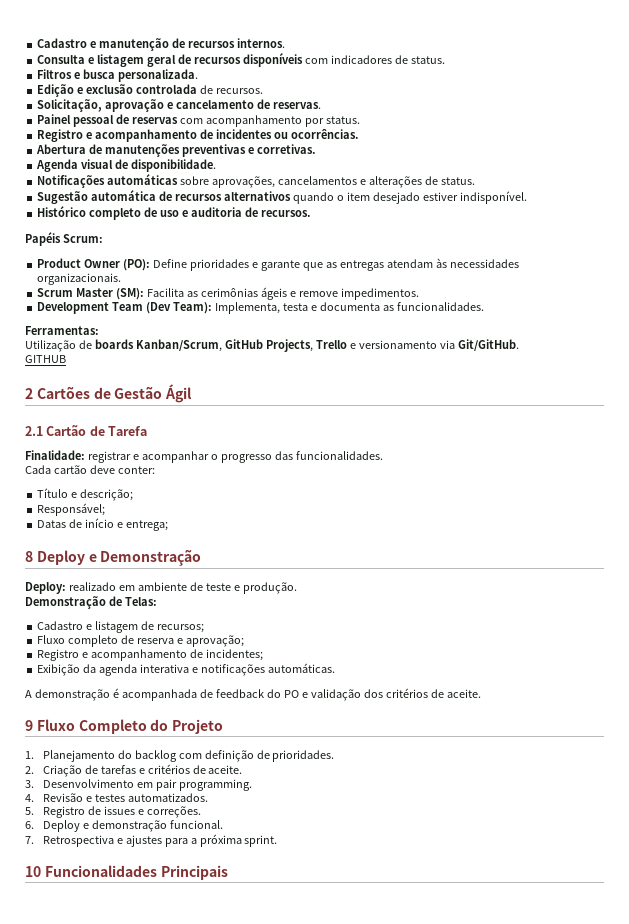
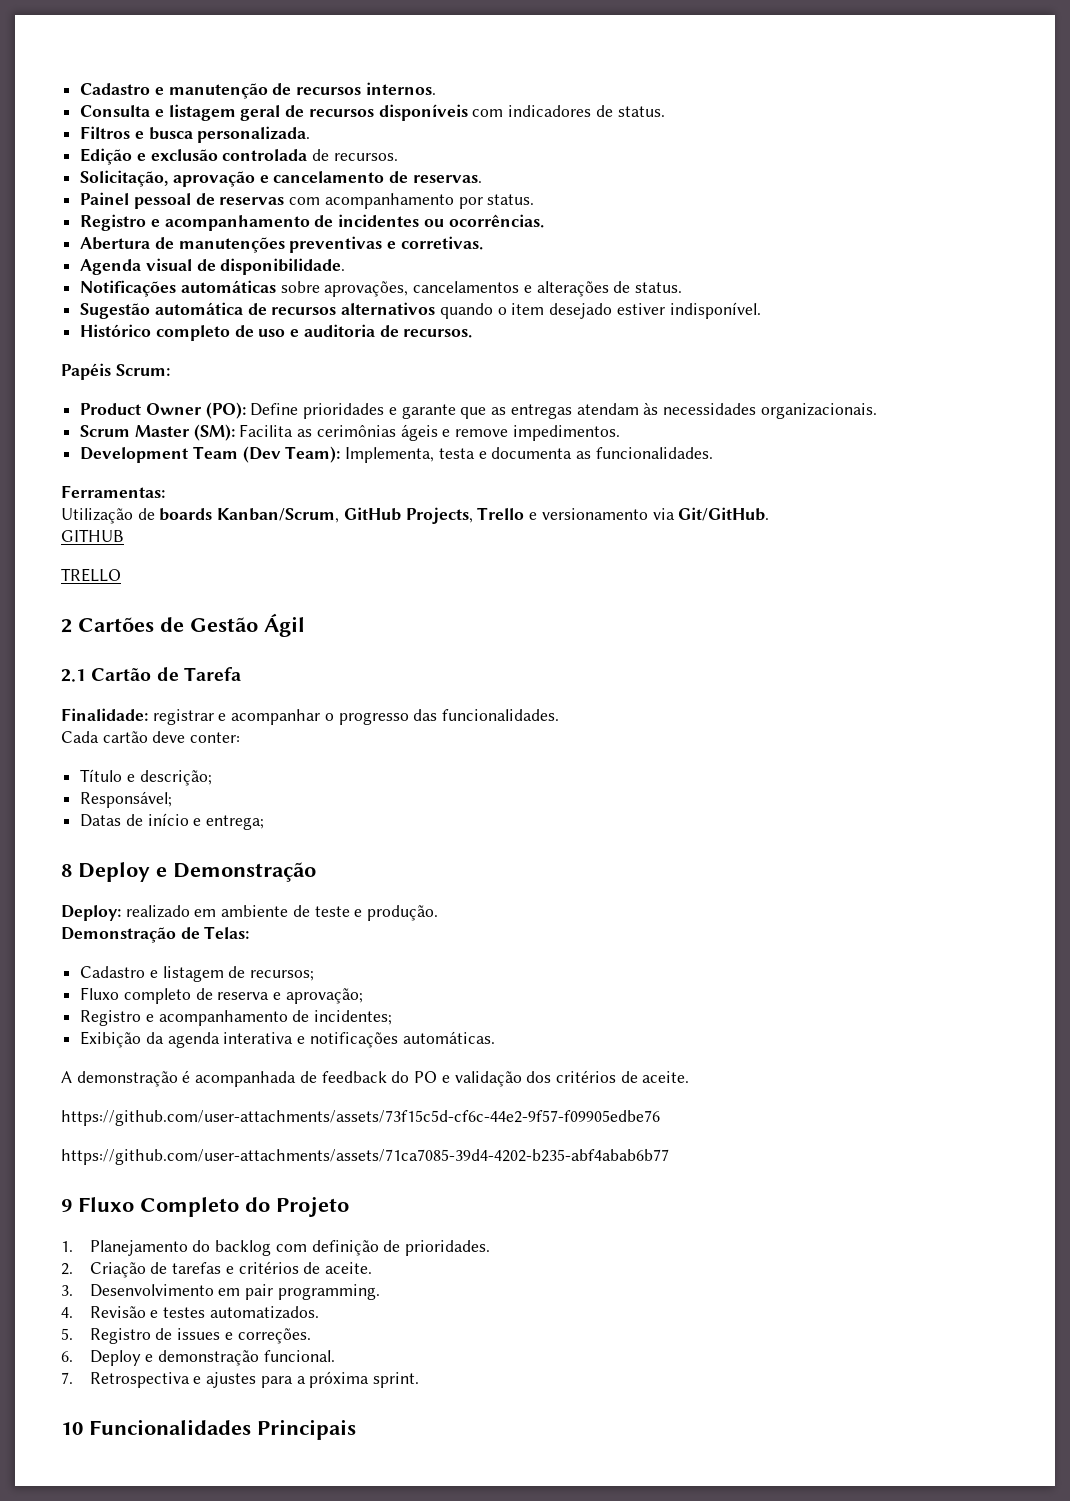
(66, 359) none -> [61,568,121,582] // TRELLO
(481, 693) none -> [61,1110,660,1126] [61,1149,669,1165] // https://github.com/user-attachments/assets/73f15c5d-cf6c-44e2-9f57-f09905edbe76 // https://github.com/user-attachments/assets/71ca7085-39d4-4202-b235-abf4abab6b77

